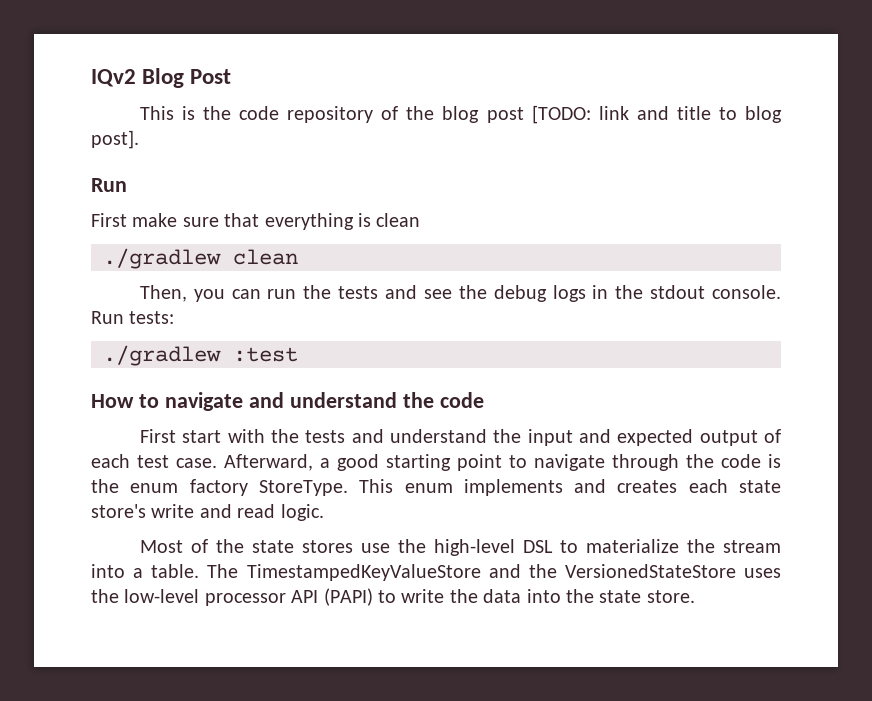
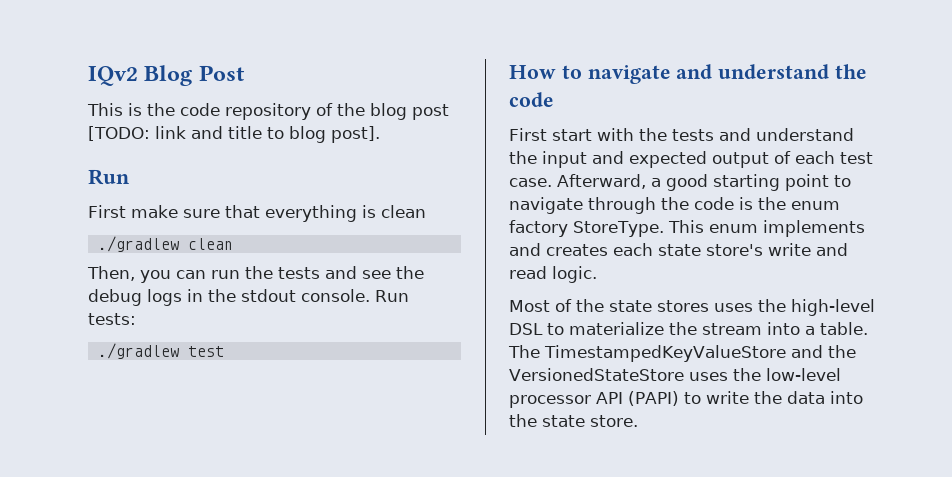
[233,347,298,362] :test -> [187,346,224,357] test
[360,543,390,553] use -> [714,303,753,312] uses

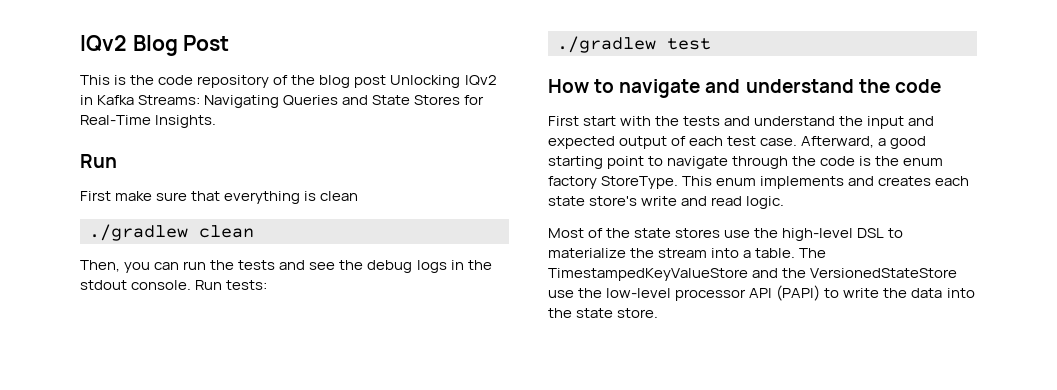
[88,126,380,143] [TODO: link and title to blog post]. -> [390,75,497,88] [80,95,485,108] [80,115,217,128] Unlocking IQv2 in Kafka Streams: Navigating Queries and State Stores for Real-Time Insights.
[714,303,753,312] uses -> [724,230,751,238] use
[688,372,728,381] uses -> [548,290,574,298] use

